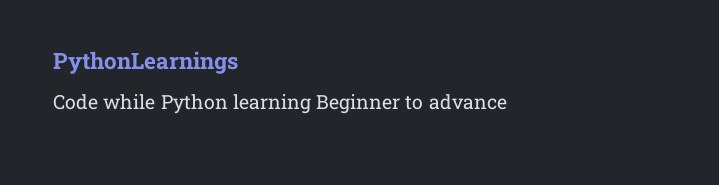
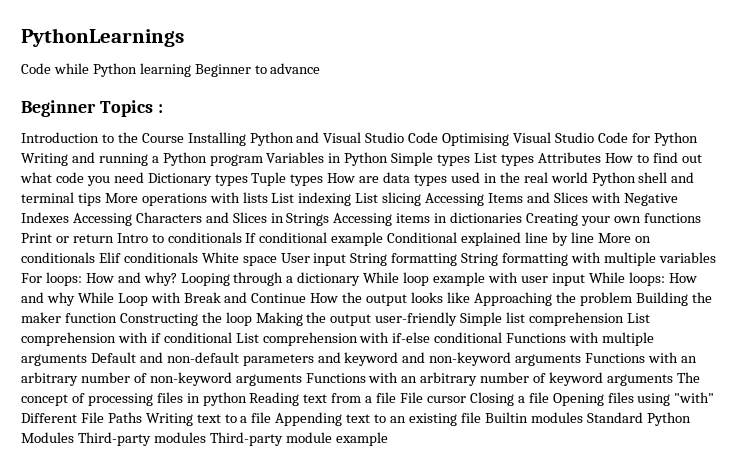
(507, 102) none -> [21,100,163,117] [21,132,698,146] [21,152,702,166] [20,172,695,186] [21,192,678,206] [21,212,701,226] [21,232,651,246] [21,252,716,266] [21,272,697,286] [21,292,712,306] [21,312,650,326] [21,332,655,346] [21,352,697,366] [21,372,700,386] [21,392,715,406] [21,412,691,426] [21,432,388,446] // Beginner Topics : // Introduction to the Course Installing Python and Visual Studio Code Optimising Visual Studio Code for Python Writing and running a Python program Variables in Python Simple types List types Attributes How to find out what code you need Dictionary types Tuple types How are data types used in the real world Python shell and terminal tips More operations with lists List indexing List slicing Accessing Items and Slices with Negative Indexes Accessing Characters and Slices in Strings Accessing items in dictionaries Creating your own functions Print or return Intro to conditionals If conditional example Conditional explained line by line More on conditionals Elif conditionals White space User input String formatting String formatting with multiple variables For loops: How and why? Looping through a dictionary While loop example with user input While loops: How and why While Loop with Break and Continue How the output looks like Approaching the problem Building the maker function Constructing the loop Making the output user-friendly Simple list comprehension List comprehension with if conditional List comprehension with if-else conditional Functions with multiple arguments Default and non-default parameters and keyword and non-keyword arguments Functions with an arbitrary number of non-keyword arguments Functions with an arbitrary number of keyword arguments The concept of processing files in python Reading text from a file File cursor Closing a file Opening files using "with" Different File Paths Writing text to a file Appending text to an existing file Builtin modules Standard Python Modules Third-party modules Third-party module example

